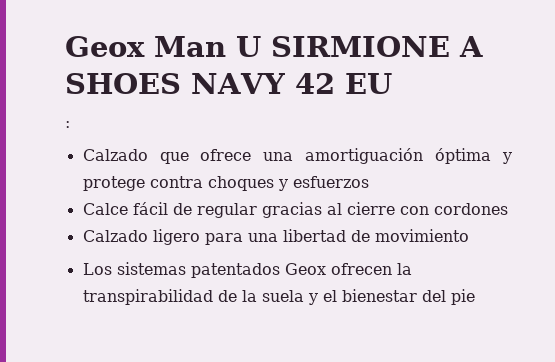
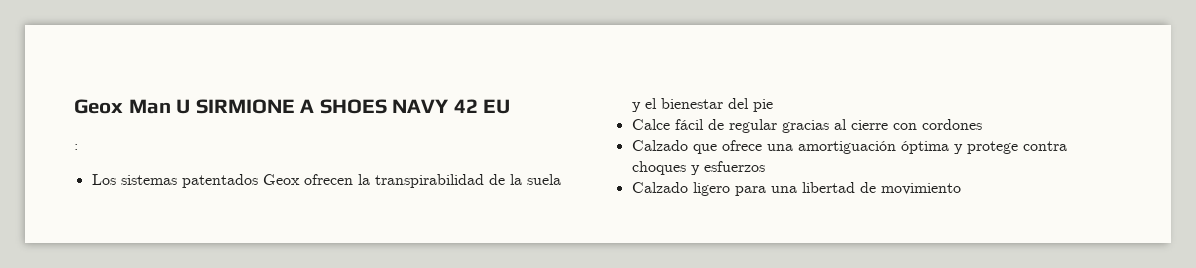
[82,148,512,164] [82,176,369,191] [82,202,508,218] [82,229,469,245] // Calzado que ofrece una amortiguación óptima y protege contra choques y esfuerzos // Calce fácil de regular gracias al cierre con cordones // Calzado ligero para una libertad de movimiento -> (78, 147) none
(475, 297) none -> [631,119,982,133] [631,140,1067,154] [631,161,765,175] [631,182,961,196] // Calce fácil de regular gracias al cierre con cordones // Calzado que ofrece una amortiguación óptima y protege contra choques y esfuerzos // Calzado ligero para una libertad de movimiento

